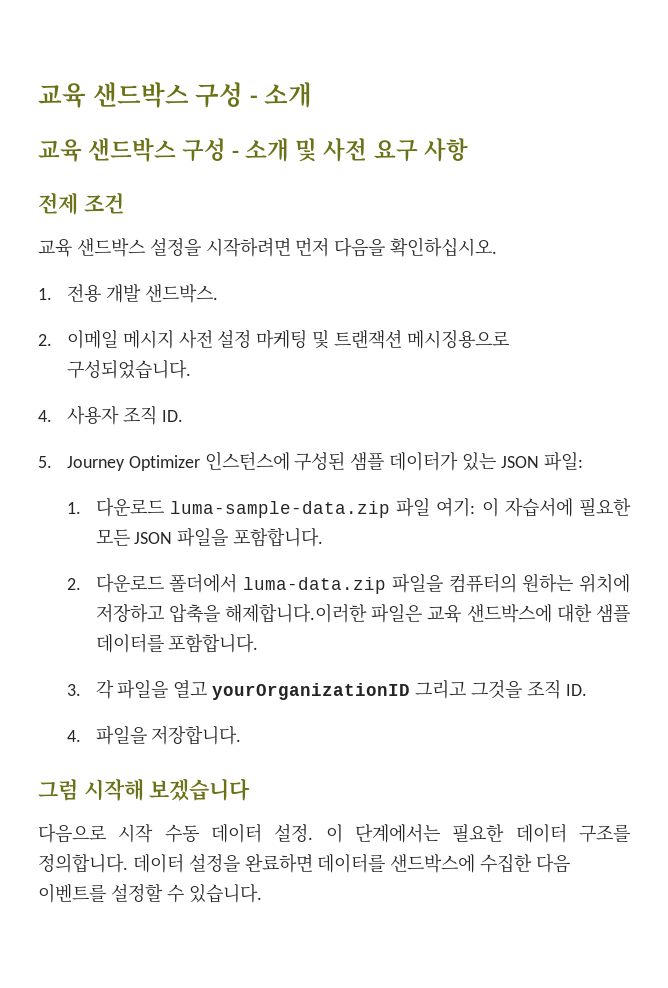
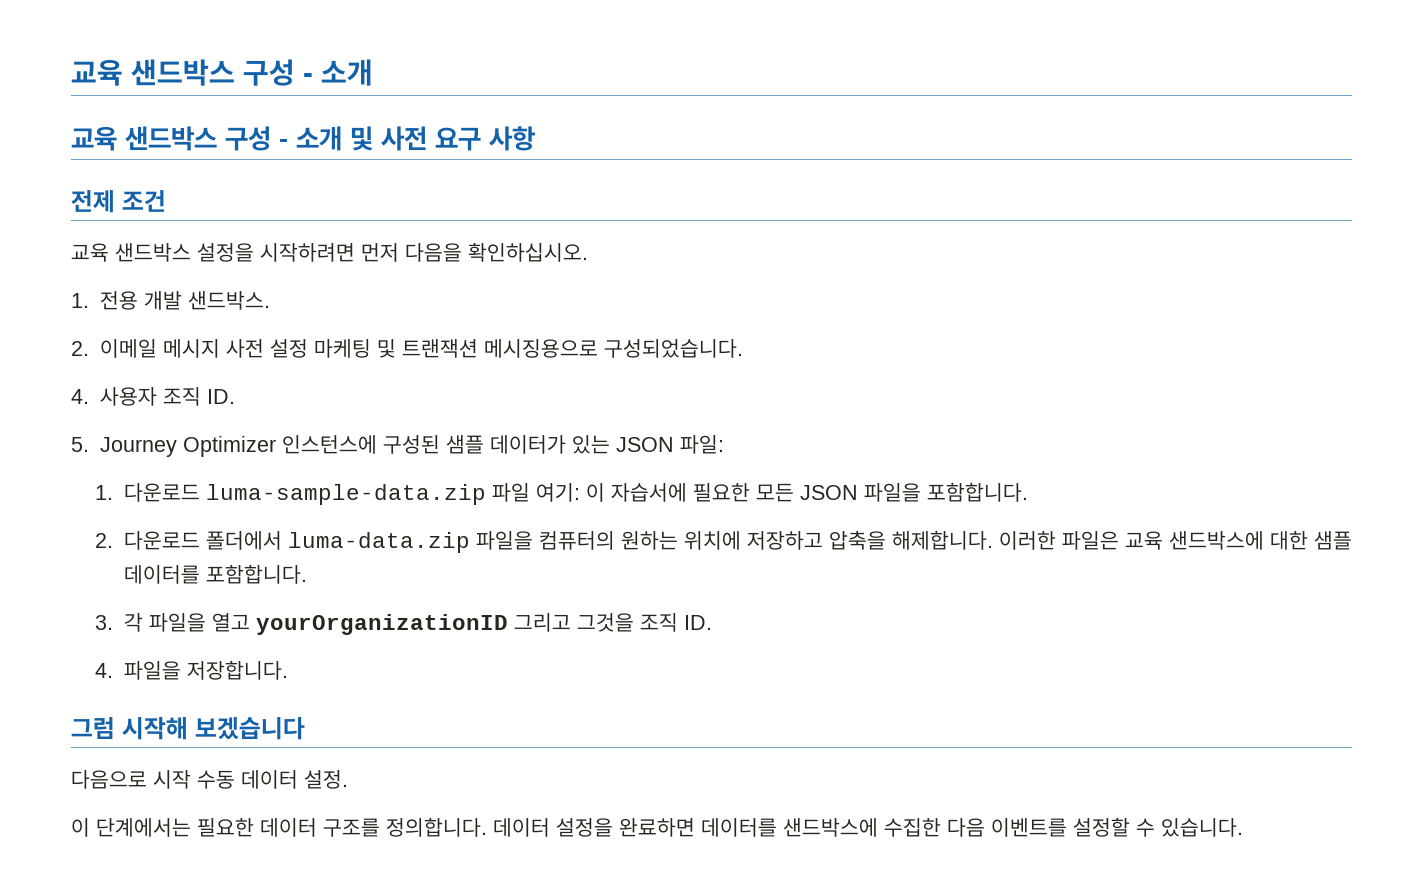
[225,603,368,623] 해제합니다.이러한 -> [891,530,1056,550] 해제합니다. 이러한
(314, 833) none -> (348, 779) //

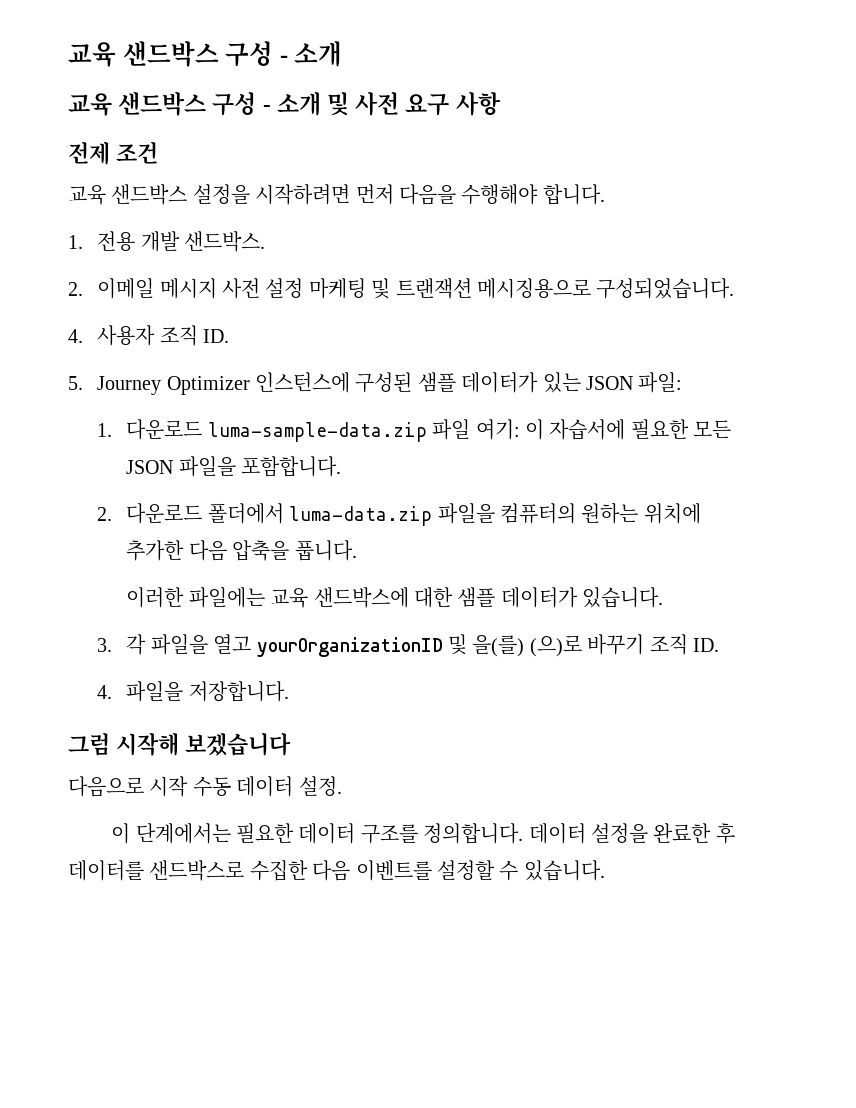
[468,242,588,262] 확인하십시오. -> [461,184,605,205] 수행해야 합니다.
[746,530,1119,550] 저장하고 압축을 해제합니다. 이러한 파일은 -> [126,540,357,561] [126,587,265,608] 추가한 다음 압축을 풉니다. // 이러한 파일에는
[123,564,307,584] 데이터를 포함합니다. -> [500,587,664,608] 데이터가 있습니다.
[513,613,634,632] 그리고 그것을 -> [447,634,645,657] 및 을(를) (으)로 바꾸기
[619,818,878,837] 완료하면 데이터를 샌드박스에 -> [653,823,735,844] [68,860,245,881] 완료한 후 데이터를 샌드박스로

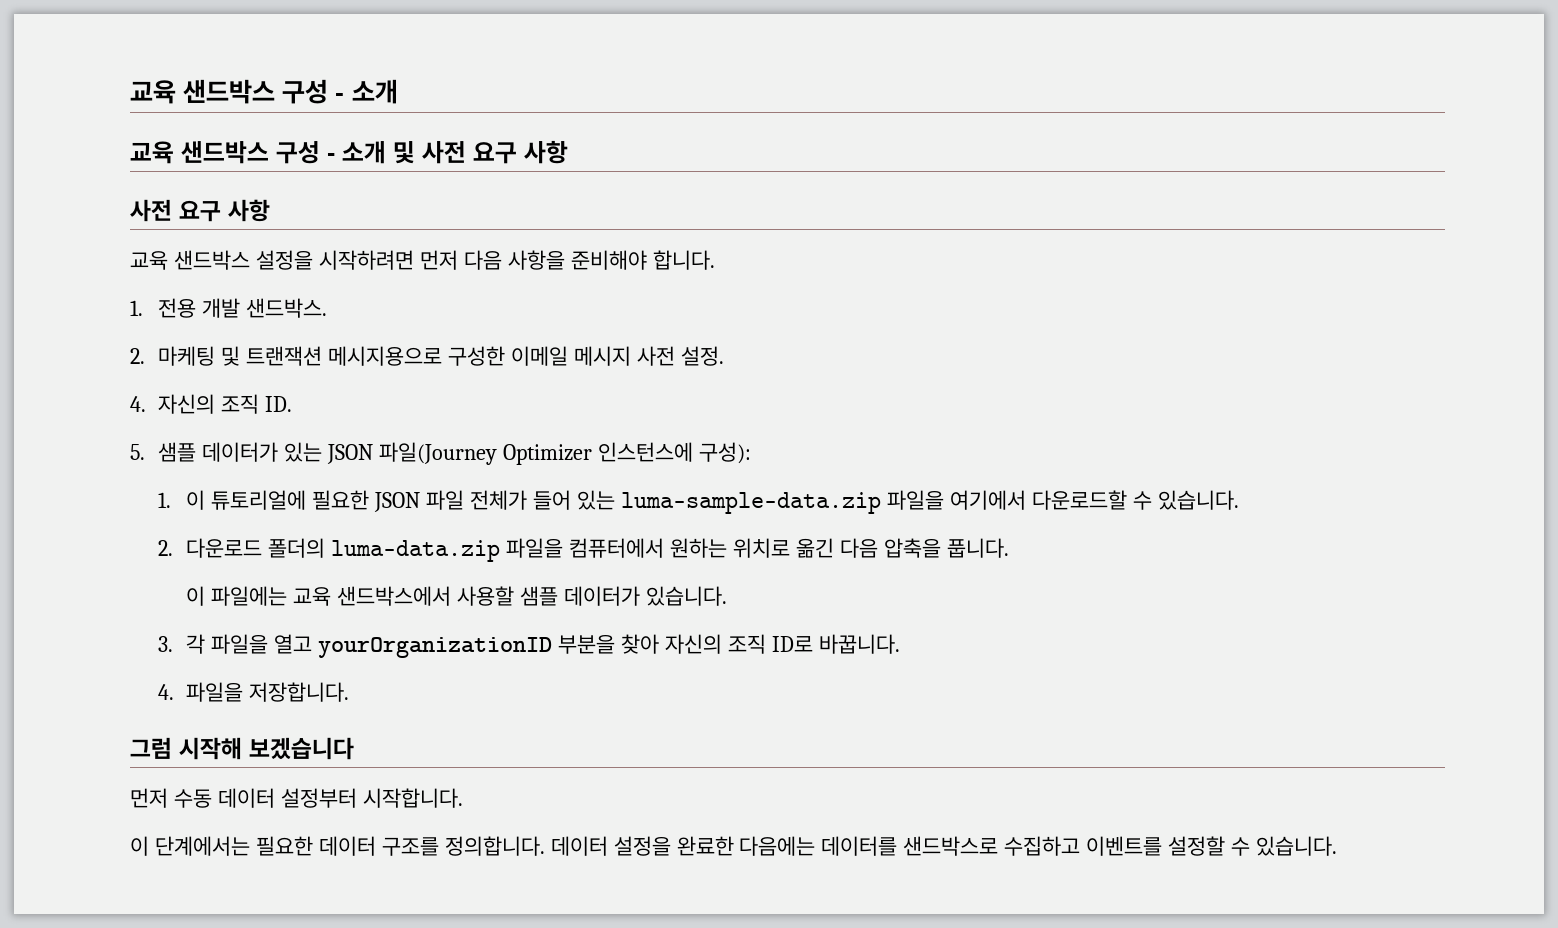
[68,141,158,165] 전제 조건 -> [130,199,270,222] 사전 요구 사항
[399,184,539,205] 다음을 수행해야 -> [463,250,647,270] 다음 사항을 준비해야
[97,278,735,299] [68,325,156,346] 이메일 메시지 사전 설정 마케팅 및 트랜잭션 메시징용으로 구성되었습니다. // 4. 사용자 -> [158,346,724,366] [130,394,216,414] 마케팅 및 트랜잭션 메시지용으로 구성한 이메일 메시지 사전 설정. // 4. 자신의
[97,372,683,395] [97,419,732,442] [126,456,342,477] [97,503,701,526] [126,540,185,561] Journey Optimizer 인스턴스에 구성된 샘플 데이터가 있는 JSON 파일: // 1. 다운로드 luma-sample-data.zip 파일 여기: 이 자습서에 필요한 모든 JSON 파일을 포함합니다. // 2. 다운로드 폴더에서 luma-data.zip 파일을 컴퓨터의 원하는 위치에 추가한 -> [158,442,751,465] [158,490,1239,514] [158,538,834,562] 샘플 데이터가 있는 JSON 파일(Journey Optimizer 인스턴스에 구성): // 1. 이 튜토리얼에 필요한 JSON 파일 전체가 들어 있는 luma-sample-data.zip 파일을 여기에서 다운로드할 수 있습니다. // 2. 다운로드 폴더의 luma-data.zip 파일을 컴퓨터에서 원하는 위치로 옮긴
[126,587,185,608] 이러한 -> [186,586,206,606] 이
[313,587,453,608] 샌드박스에 대한 -> [337,586,515,606] 샌드박스에서 사용할
[447,634,719,657] 및 을(를) (으)로 바꾸기 조직 ID. -> [558,634,900,654] 부분을 찾아 자신의 조직 ID로 바꿉니다.
[68,776,342,797] 다음으로 시작 수동 데이터 설정. -> [130,788,463,808] 먼저 수동 데이터 설정부터 시작합니다.
[715,823,735,844] 후 -> [739,836,816,856] 다음에는
[249,860,351,881] 수집한 다음 -> [1004,836,1081,856] 수집하고

